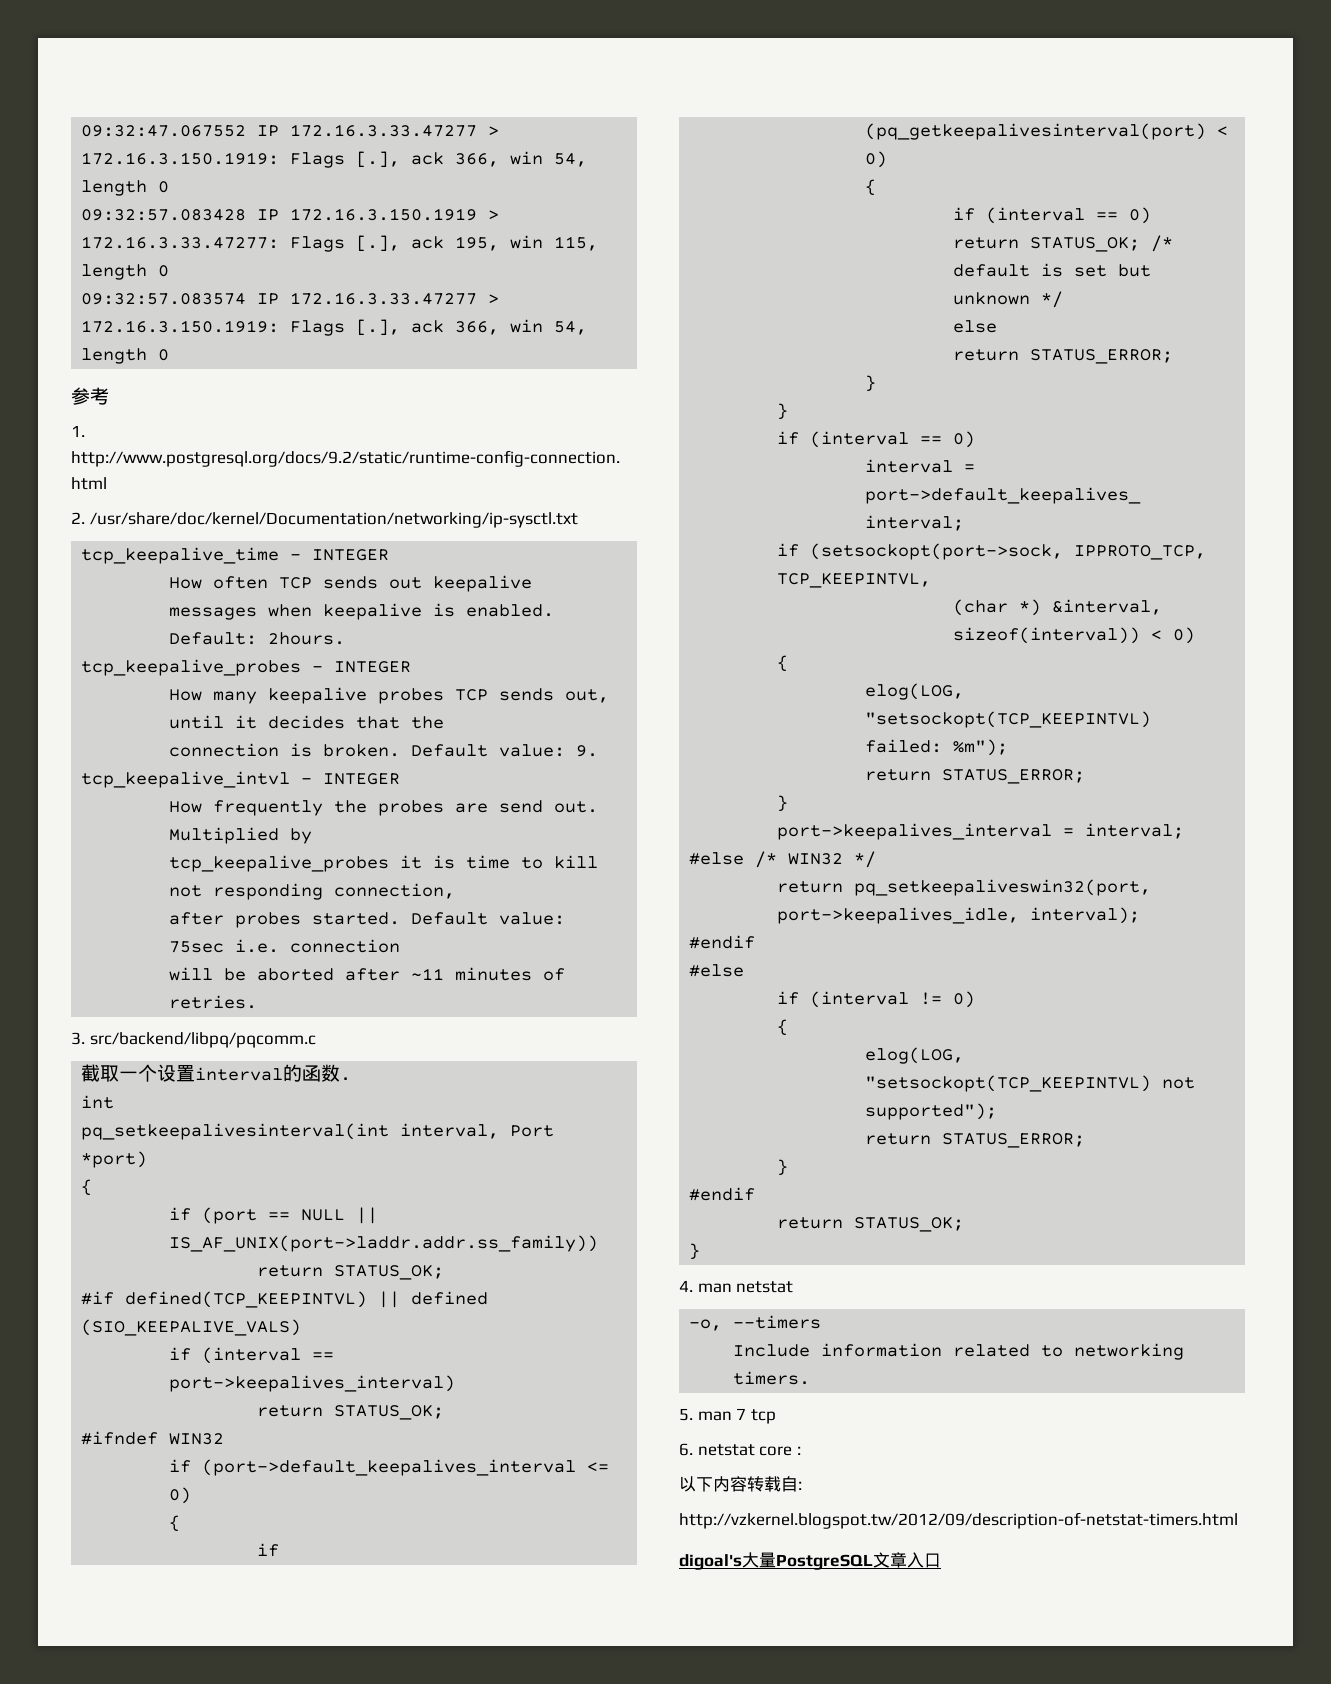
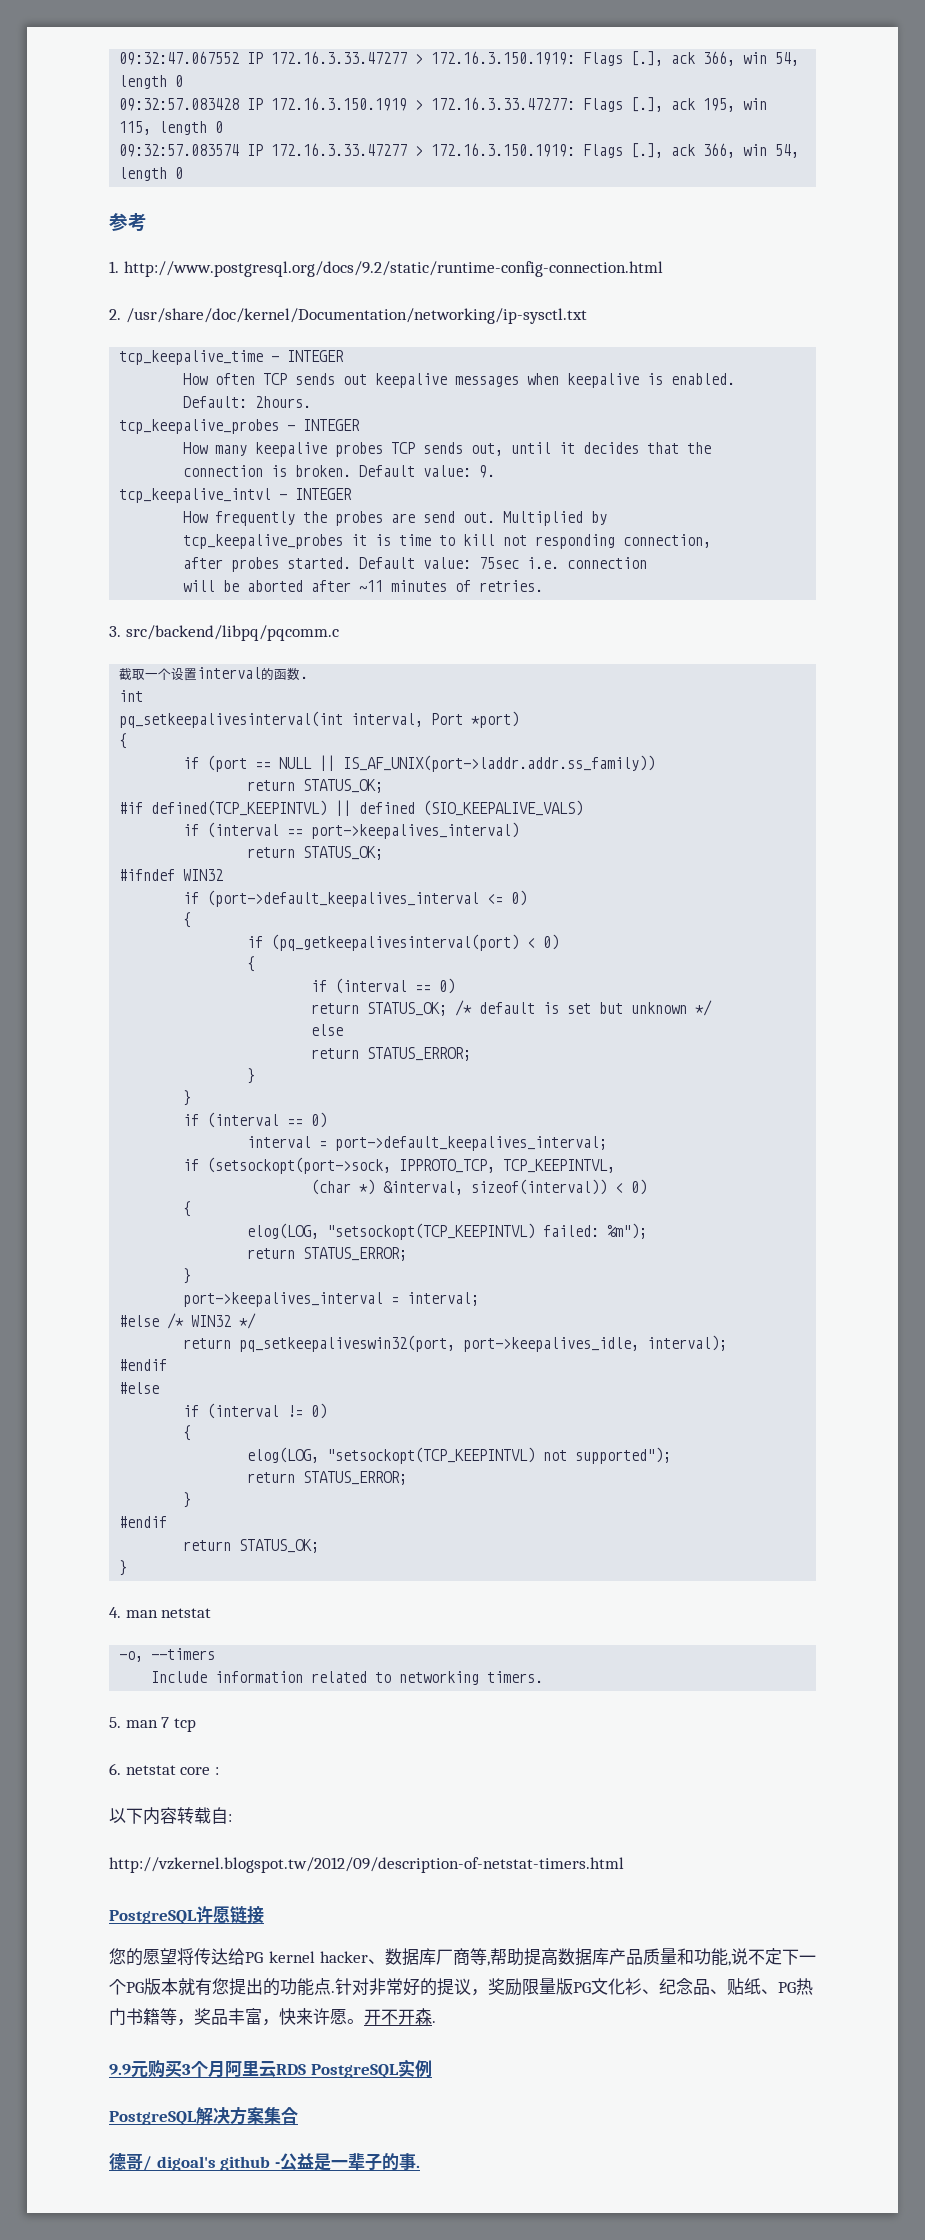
[679,1552,941,1570] digoal's大量PostgreSQL文章入口 -> [109,1905,264,1925] [109,1948,816,1966] [109,1978,813,1996] [109,2008,436,2026] [109,2059,432,2079] [109,2106,298,2126] [109,2153,420,2171] PostgreSQL许愿链接 // 您的愿望将传达给PG kernel hacker、数据库厂商等,帮助提高数据库产品质量和功能,说不定下一个PG版本就有您提出的功能点.针对非常好的提议，奖励限量版PG文化衫、纪念品、贴纸、PG热门书籍等，奖品丰富，快来许愿。开不开森. // 9.9元购买3个月阿里云RDS PostgreSQL实例 // PostgreSQL解决方案集合 // 德哥/ digoal's github -公益是一辈子的事.

